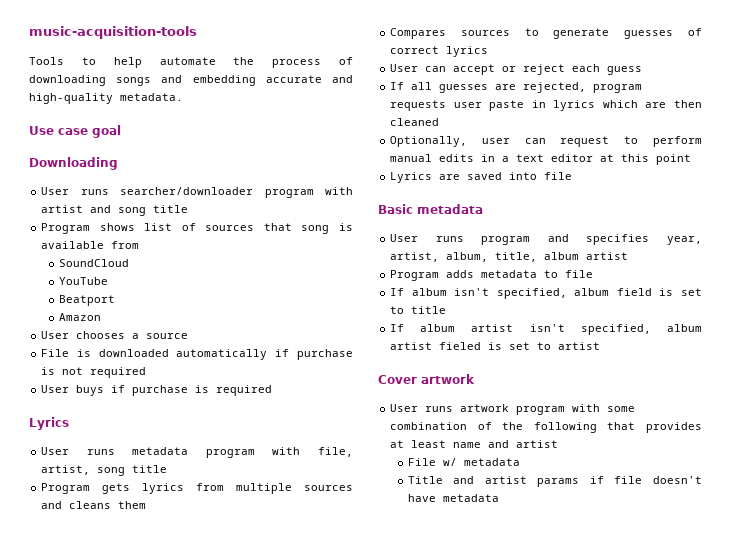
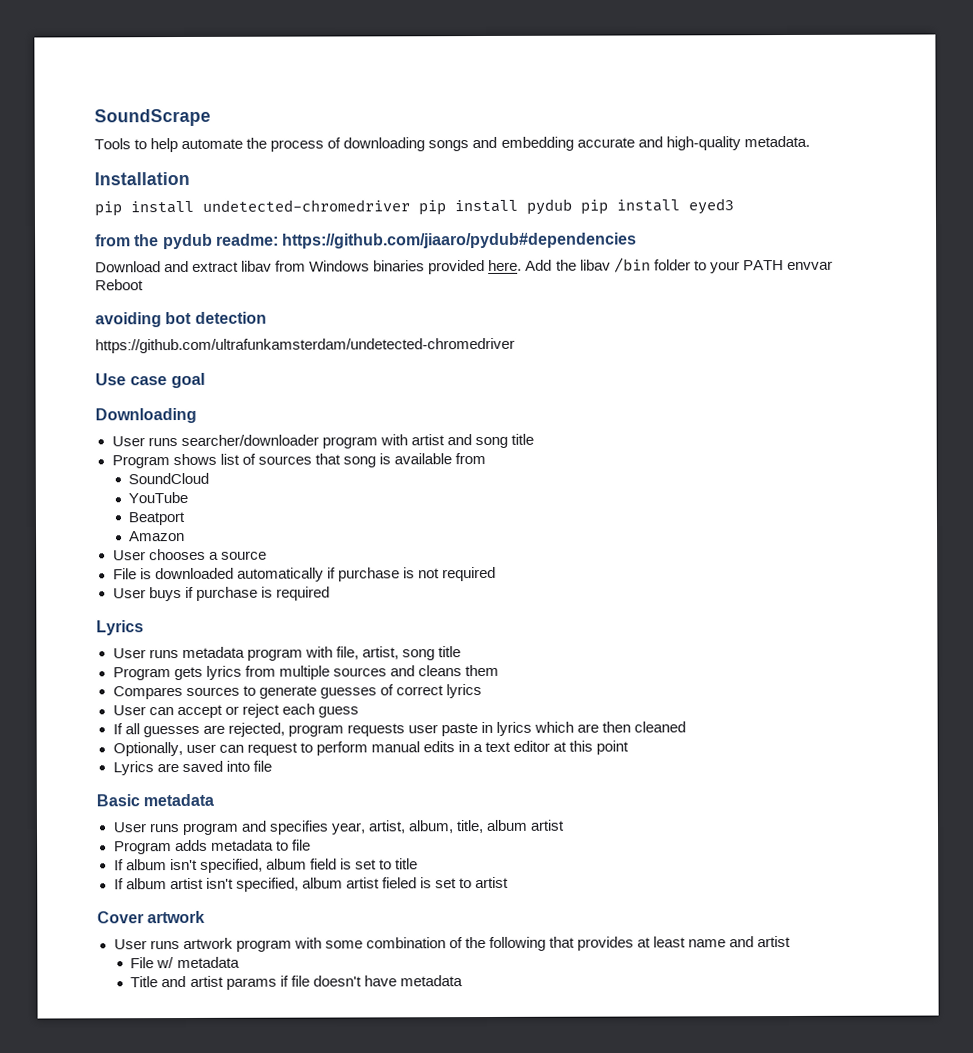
[29,26,197,39] music-acquisition-tools -> [94,108,211,127] SoundScrape
(183, 97) none -> [94,171,190,186] [94,198,734,217] [95,232,638,250] [95,257,833,275] [95,279,144,291] [95,311,267,328] [95,337,515,354] // Installation // pip install undetected-chromedriver pip install pydub pip install eyed3 // from the pydub readme: https://github.com/jiaaro/pydub#dependencies // Download and extract libav from Windows binaries provided here. Add the libav /bin folder to your PATH envvar Reboot // avoiding bot detection // https://github.com/ultrafunkamsterdam/undetected-chromedriver

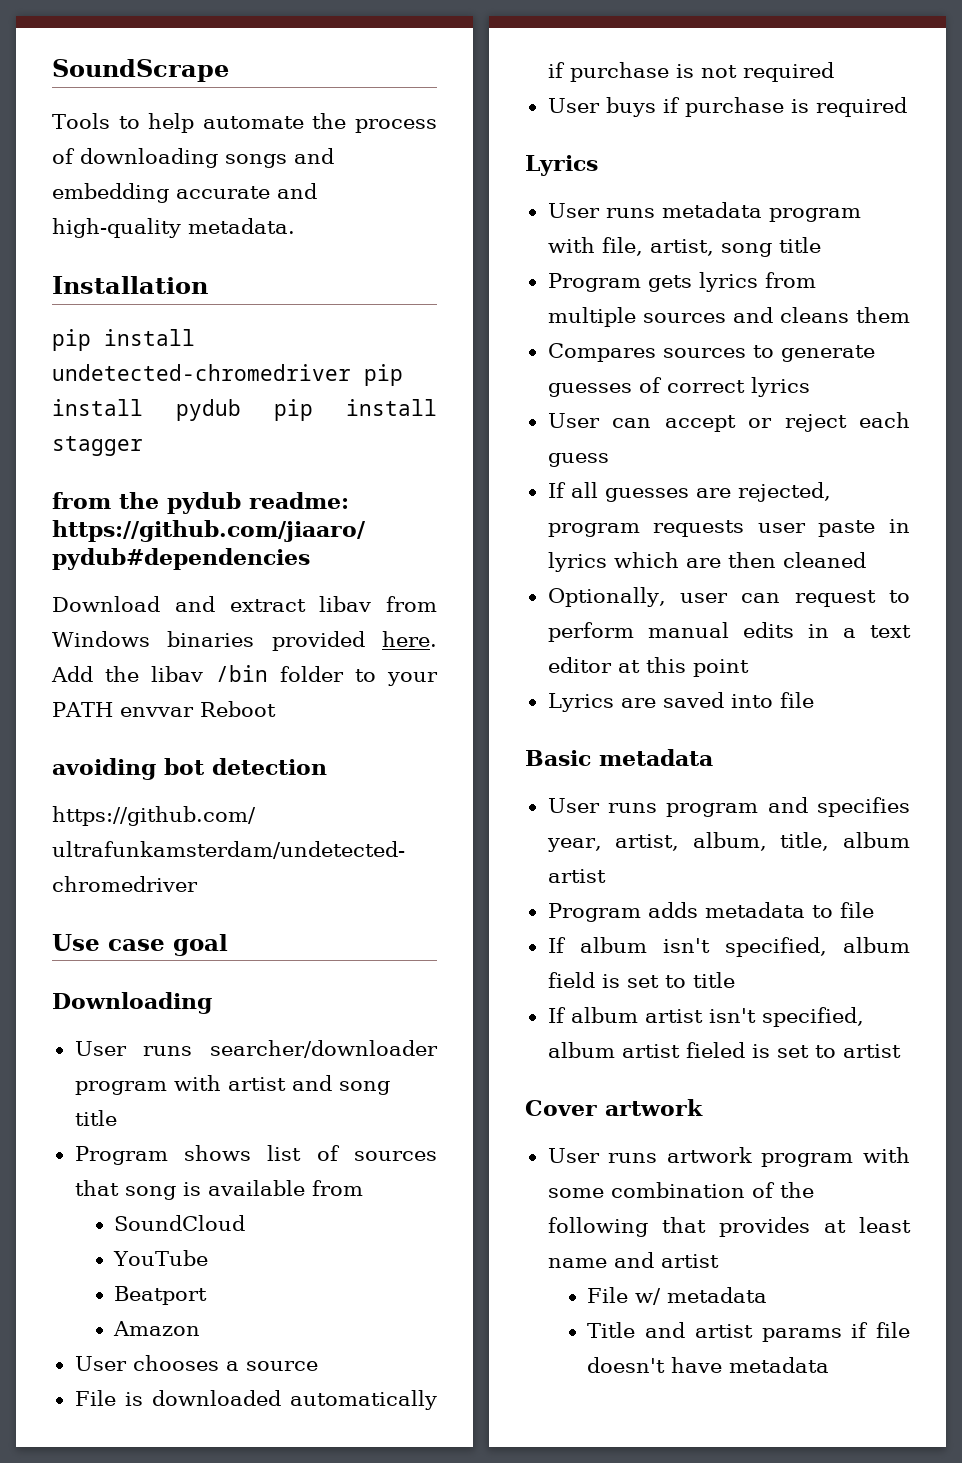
[688,198,734,215] eyed3 -> [52,436,143,456] stagger

